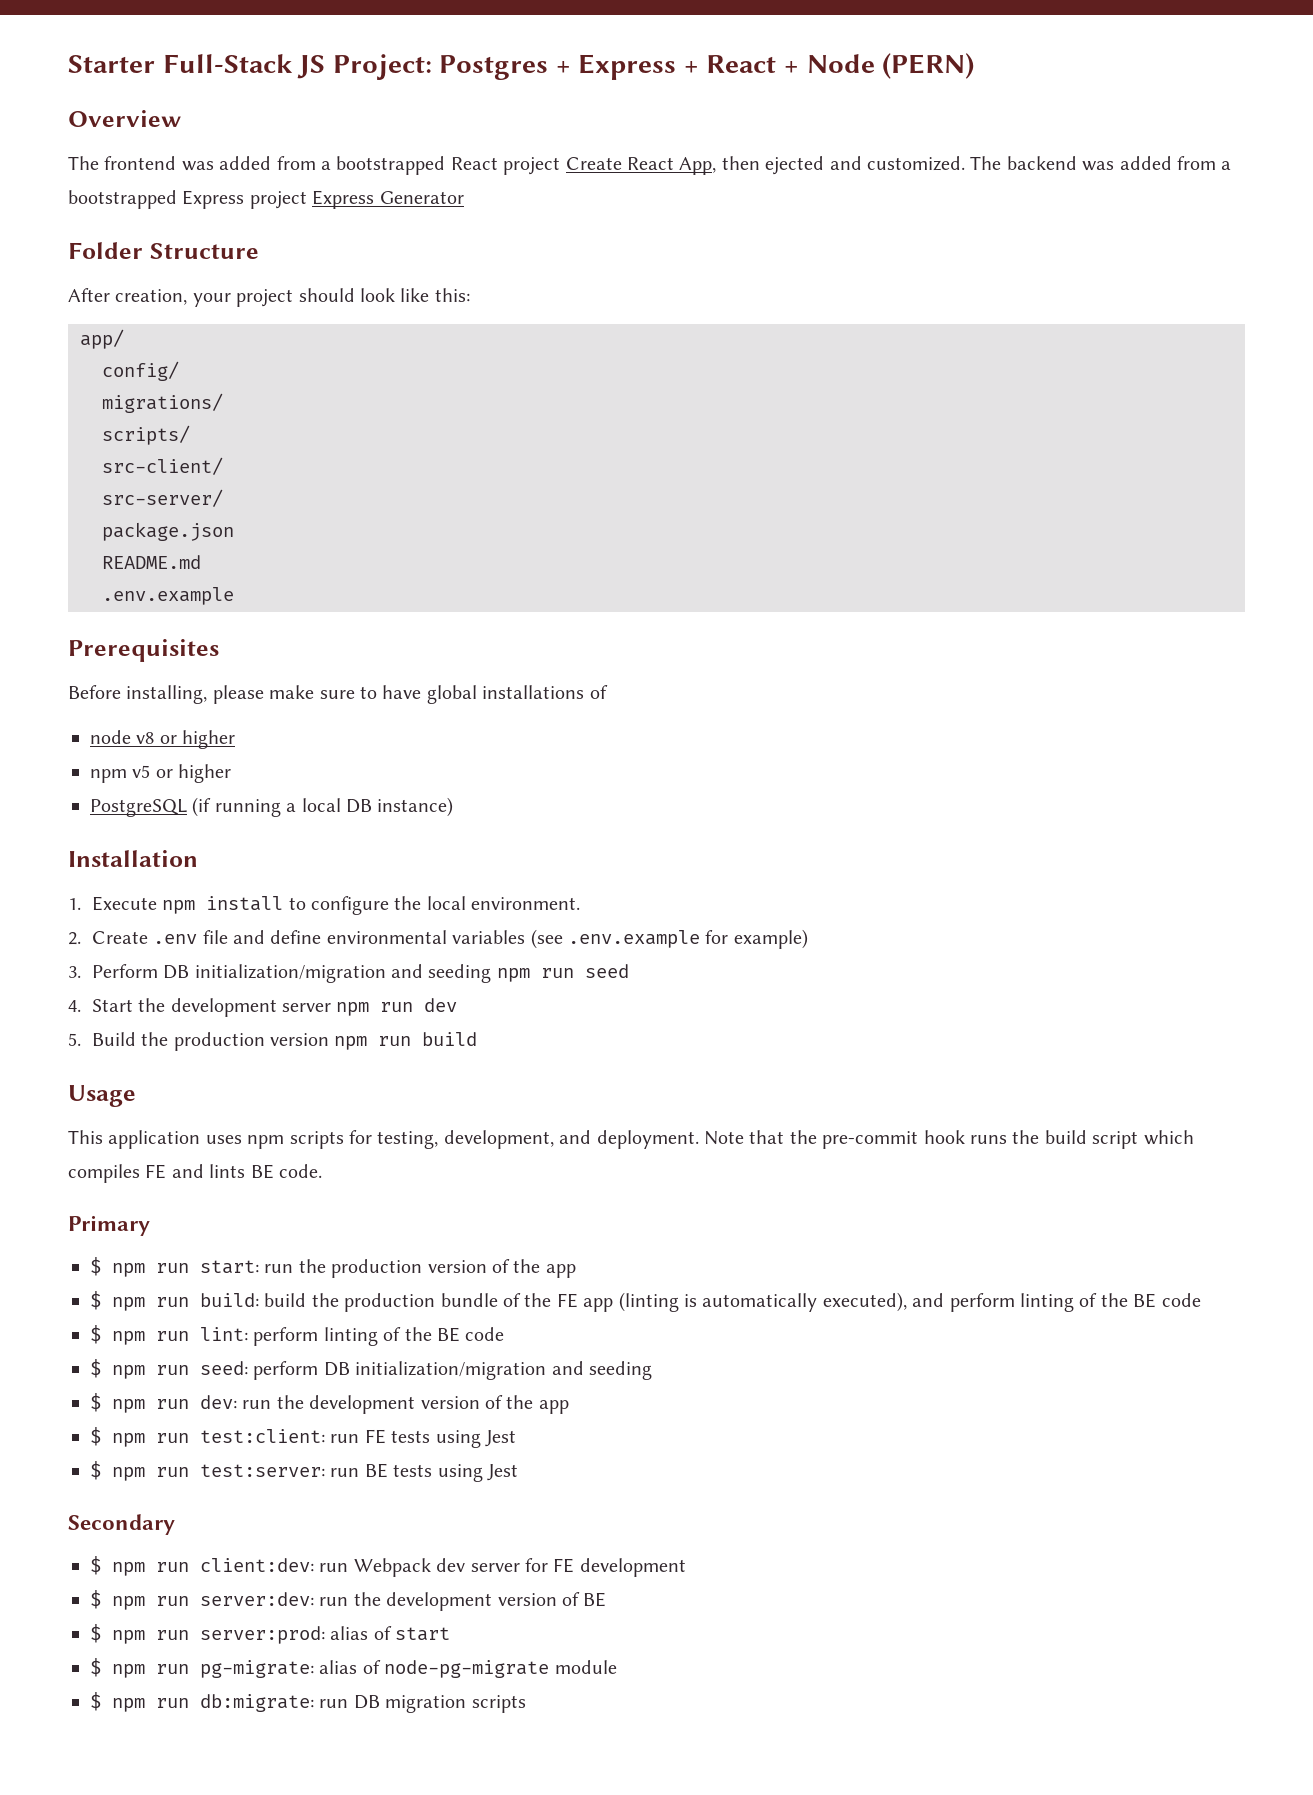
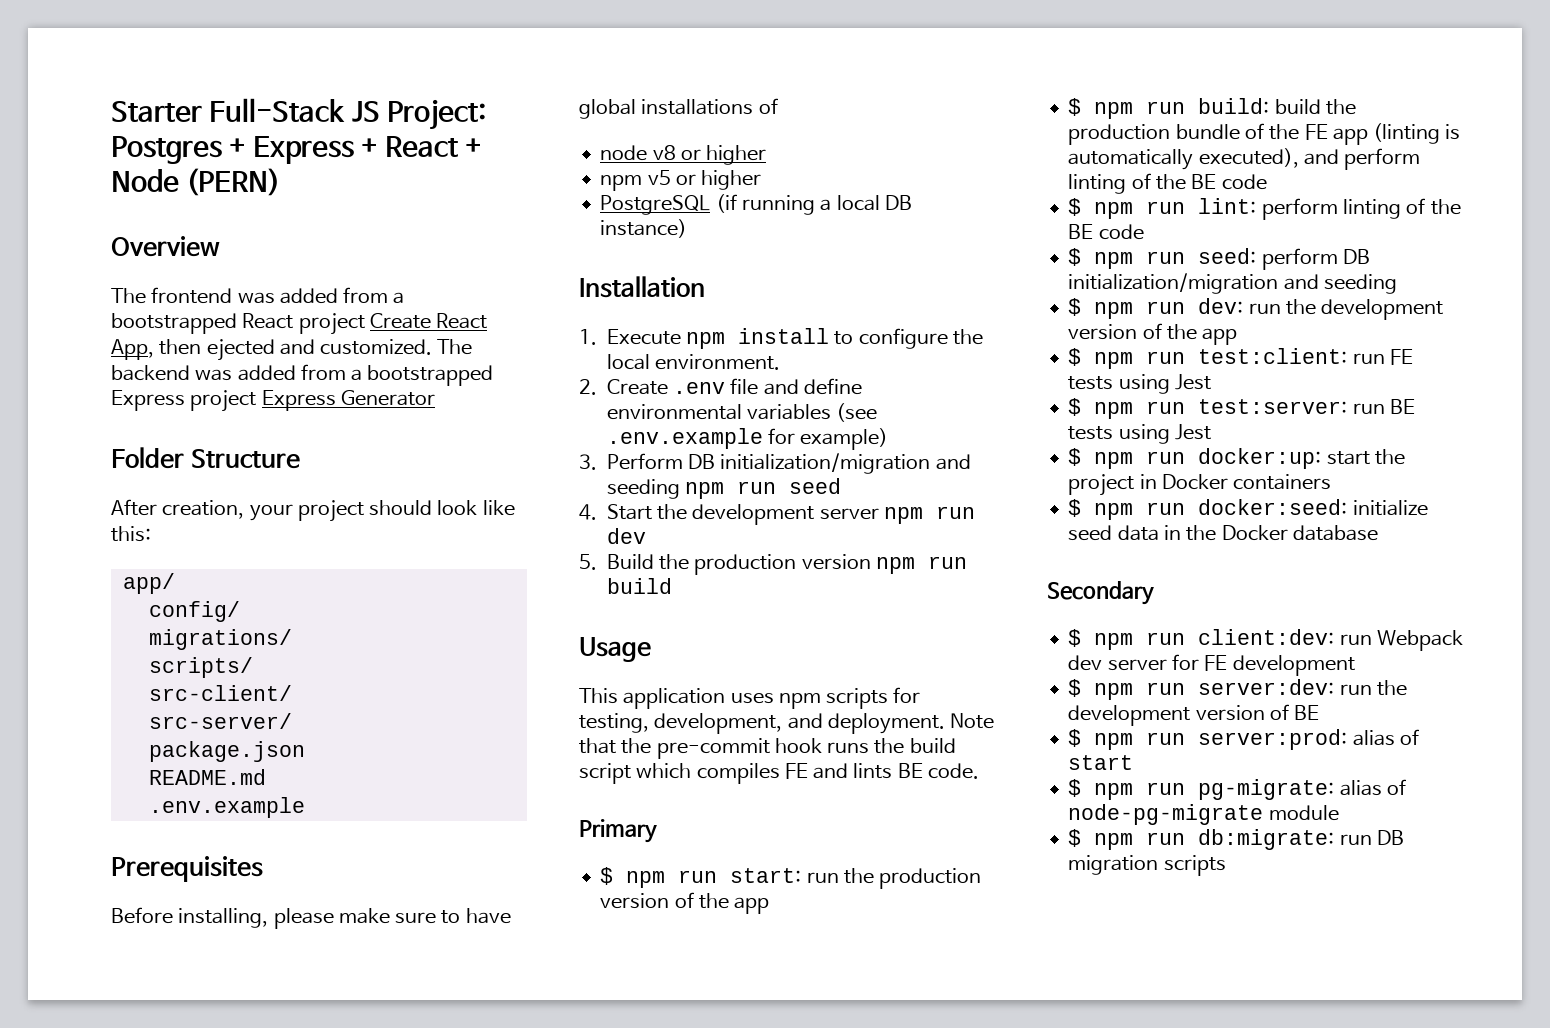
(518, 1472) none -> [1068,448,1405,469] [1068,474,1332,496] [1068,499,1428,520] [1068,525,1378,541] // $ npm run docker:up: start the project in Docker containers // $ npm run docker:seed: initialize seed data in the Docker database

